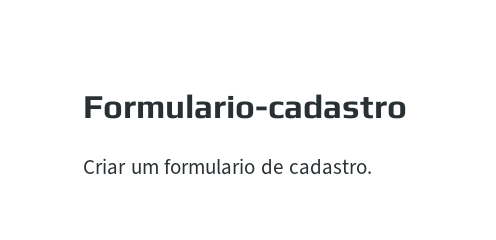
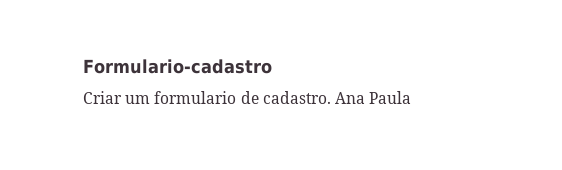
(372, 167) none -> [334,91,412,104] Ana Paula

